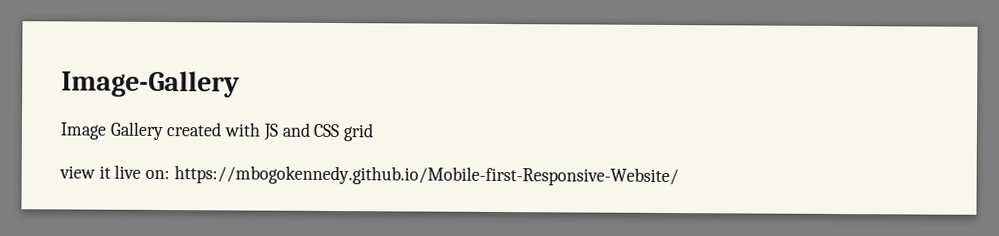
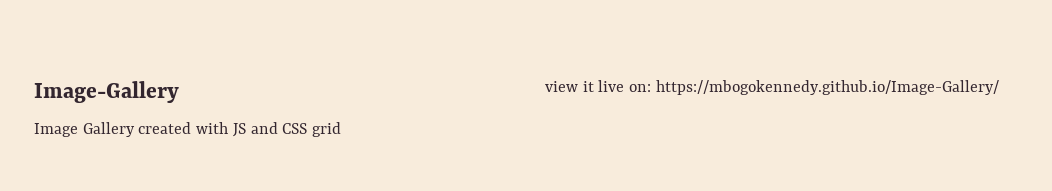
[173,165,679,187] https://mbogokennedy.github.io/Mobile-first-Responsive-Website/ -> [655,80,999,95] https://mbogokennedy.github.io/Image-Gallery/

